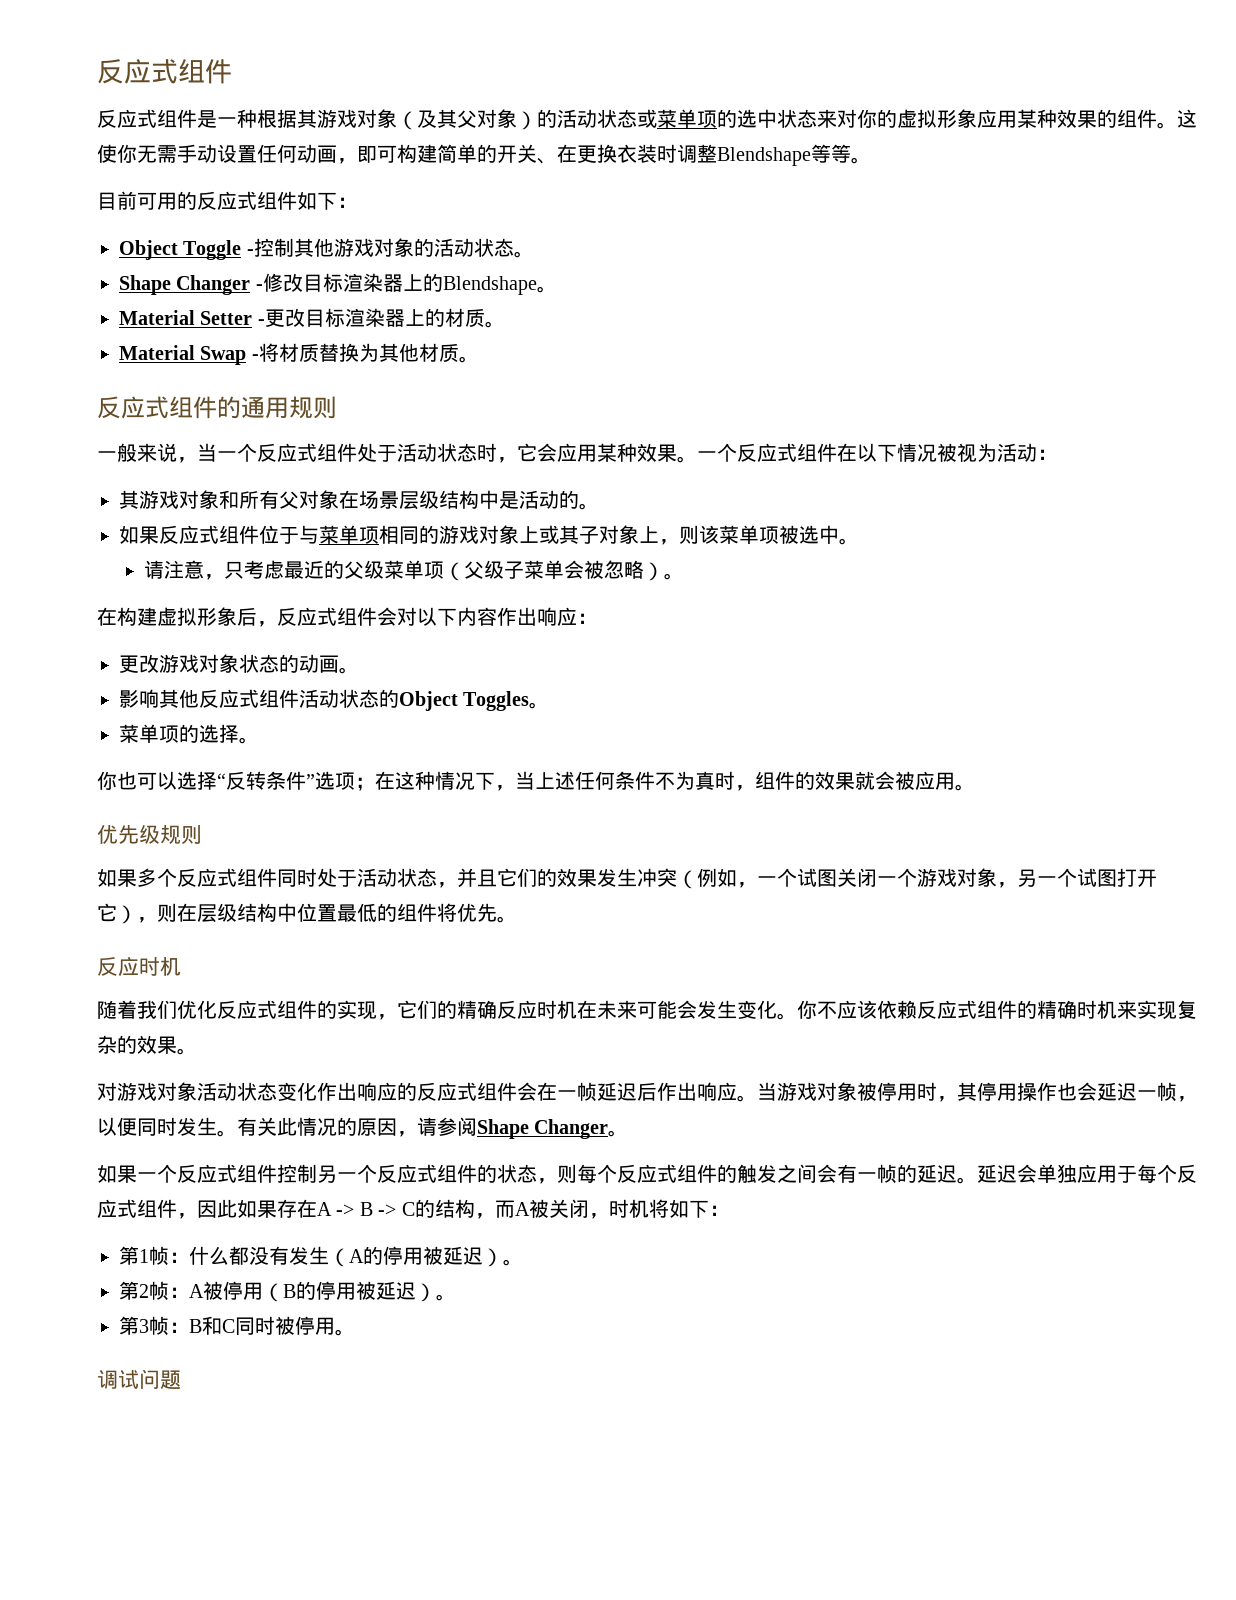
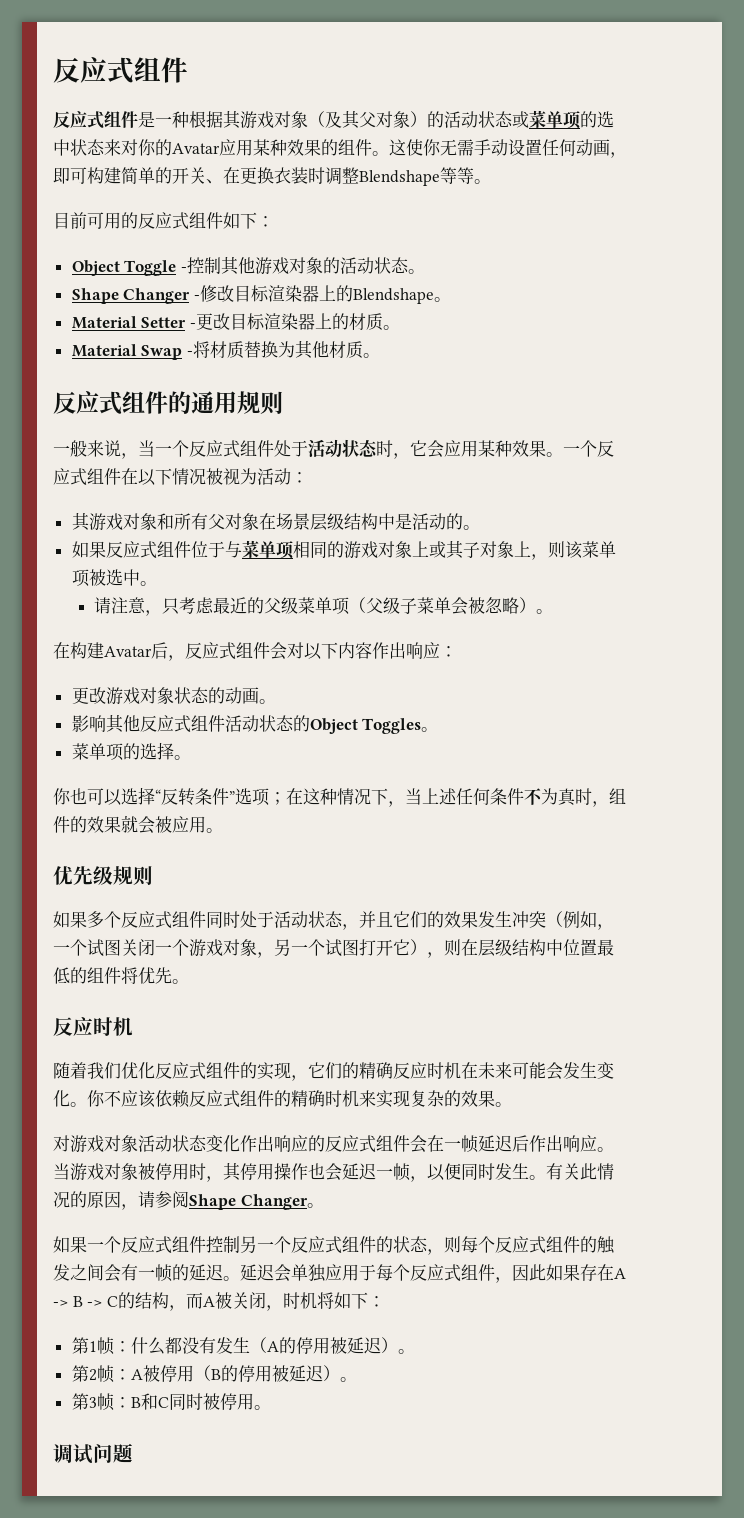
[897,109,977,128] 虚拟形象 -> [172,143,220,154] Avatar
[157,607,237,626] 虚拟形象 -> [104,646,152,657] Avatar

